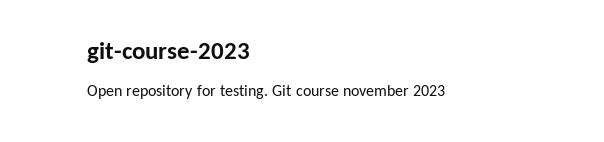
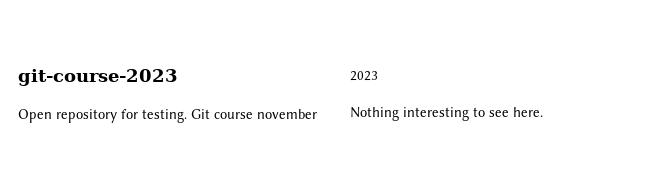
(446, 90) none -> [350,107,543,121] // Nothing interesting to see here.

